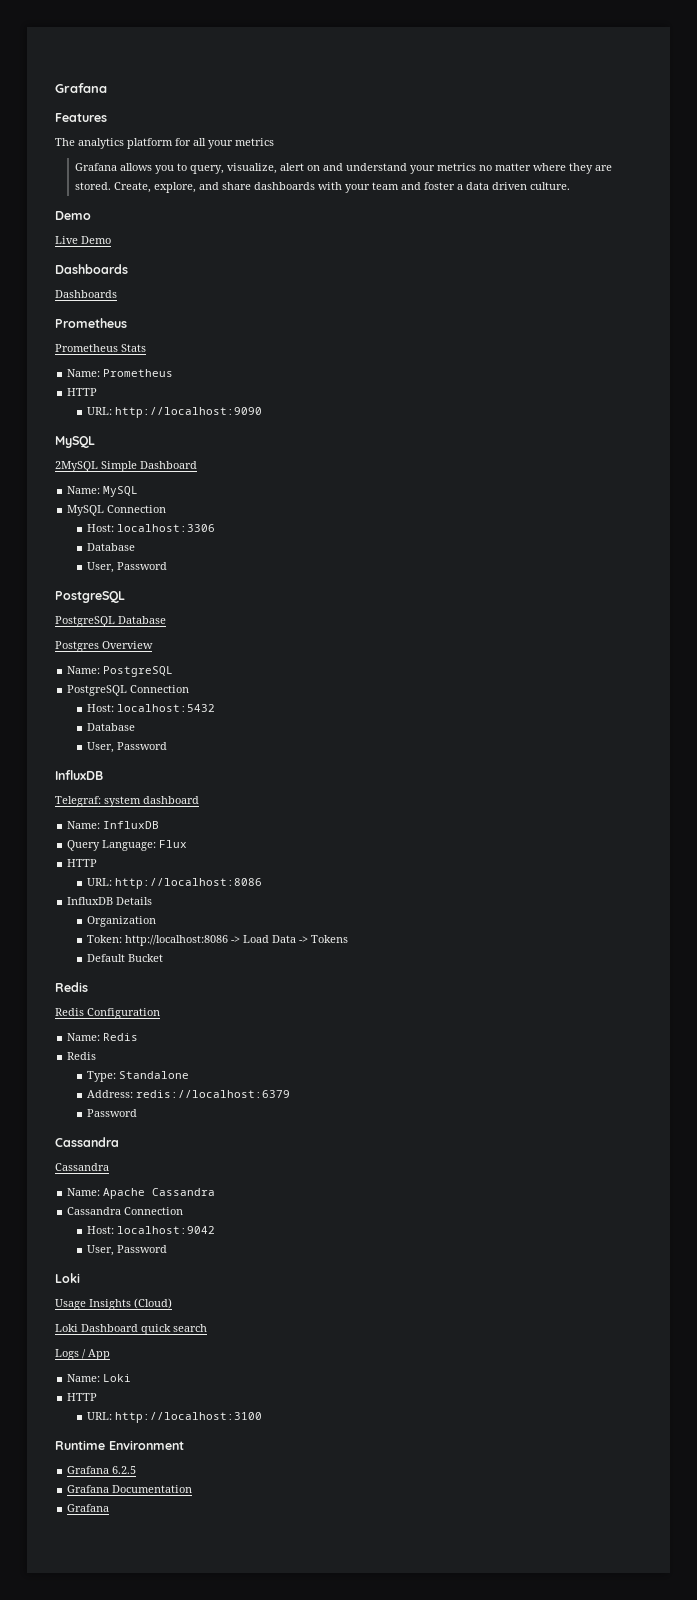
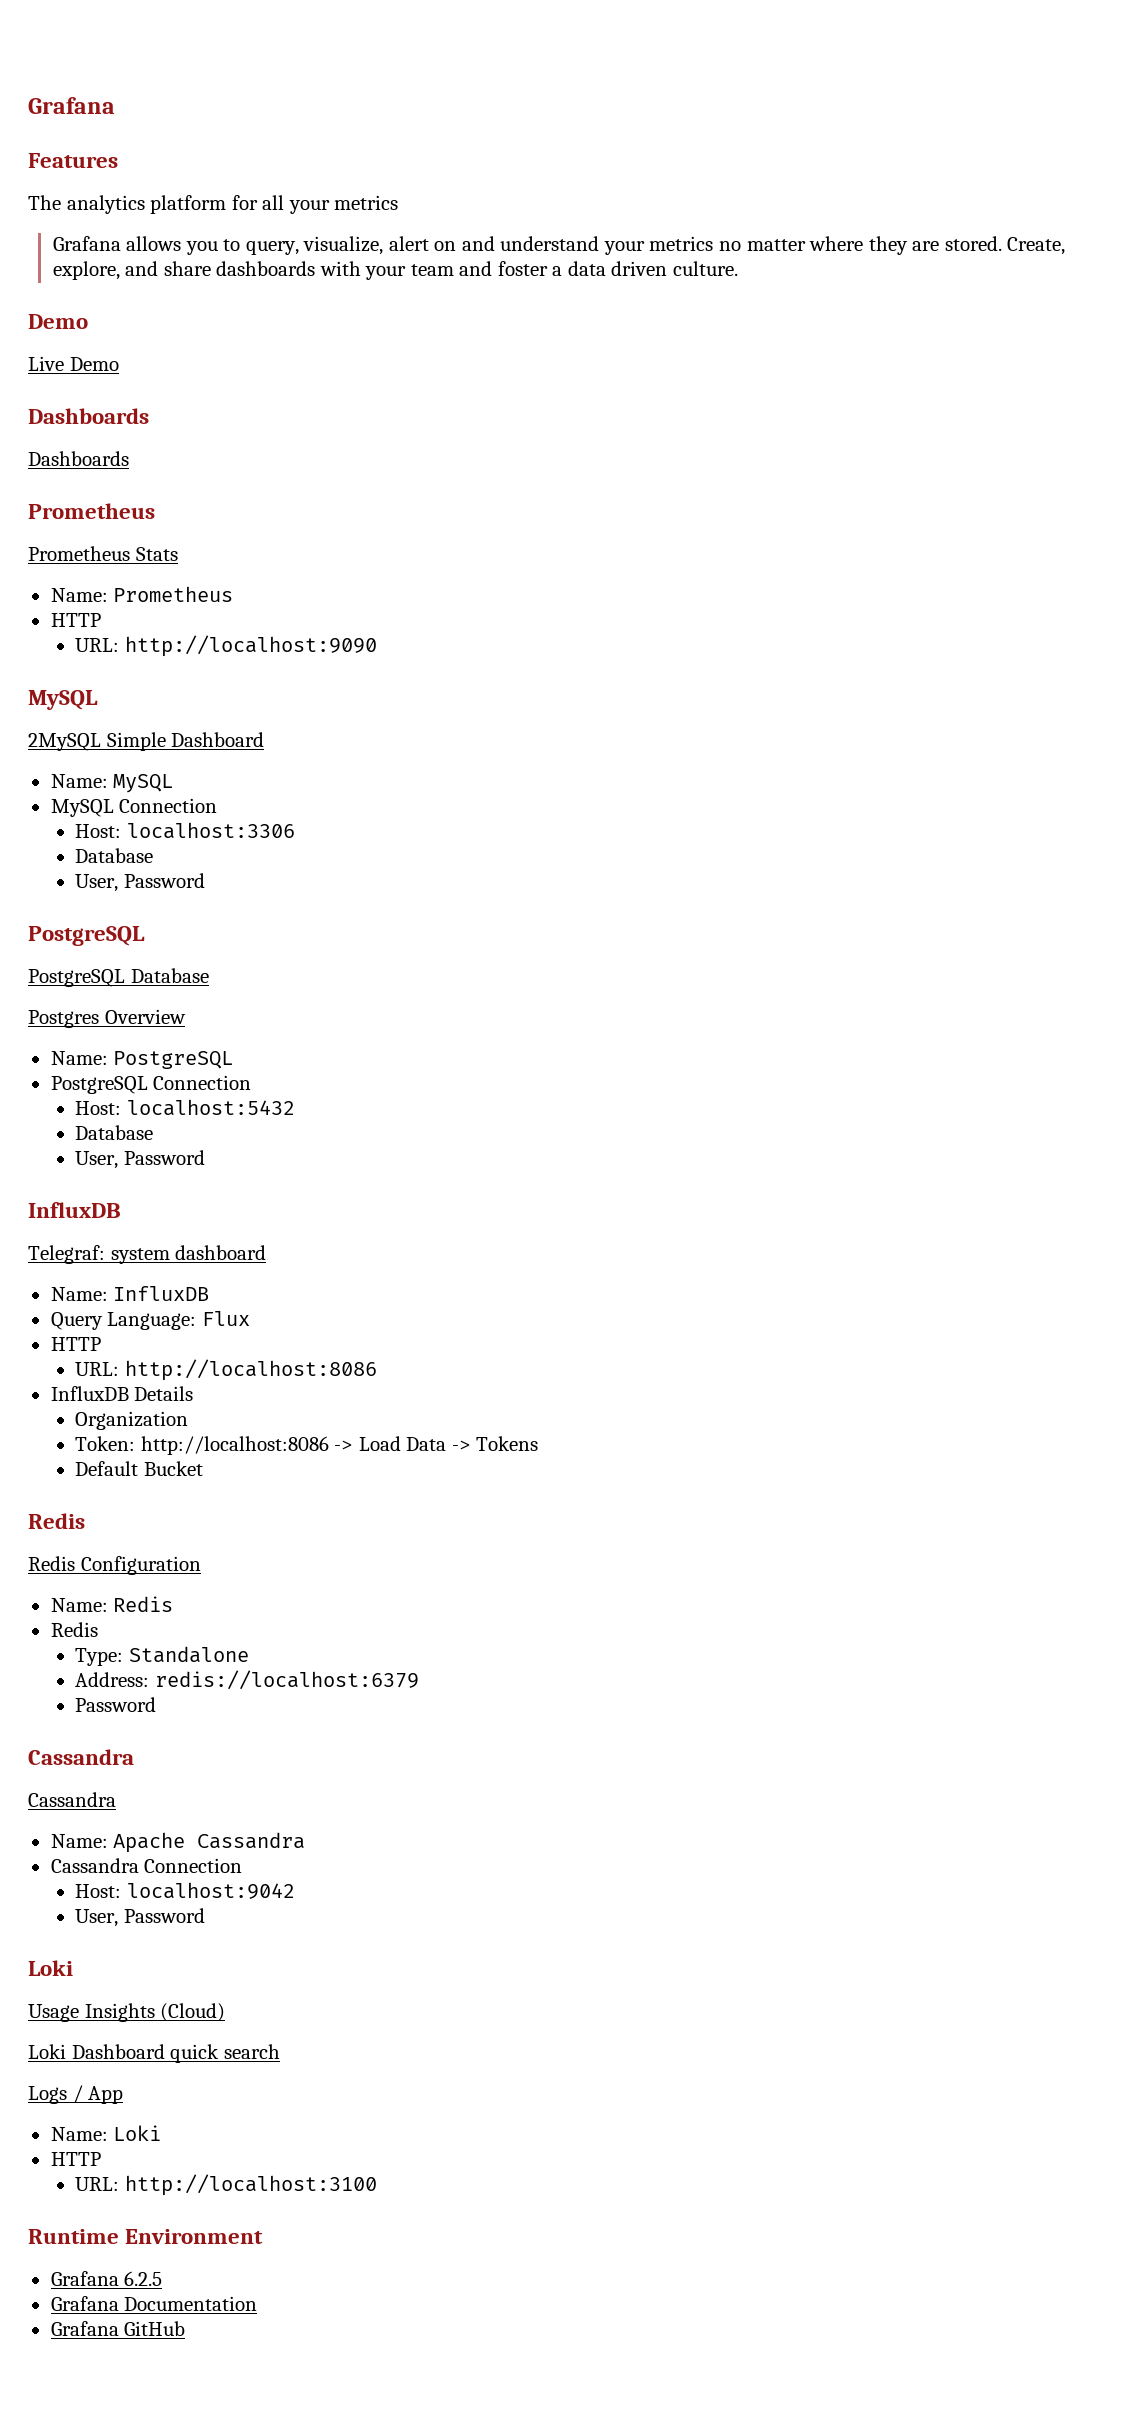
(110, 1508) none -> [124,2321,186,2336] GitHub

